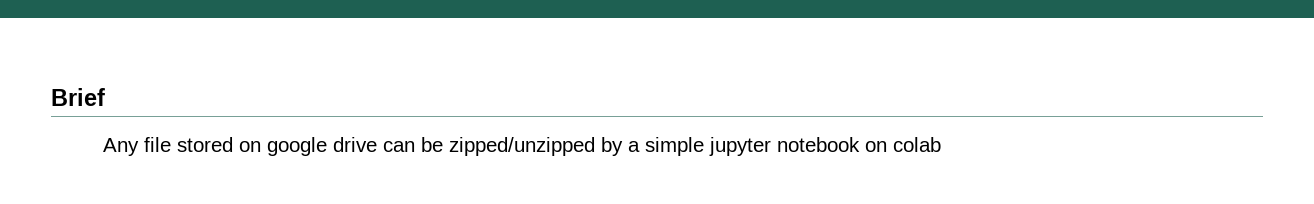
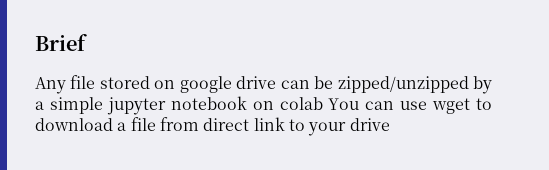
(941, 144) none -> [328,98,492,114] [35,117,390,136] You can use wget to download a file from direct link to your drive

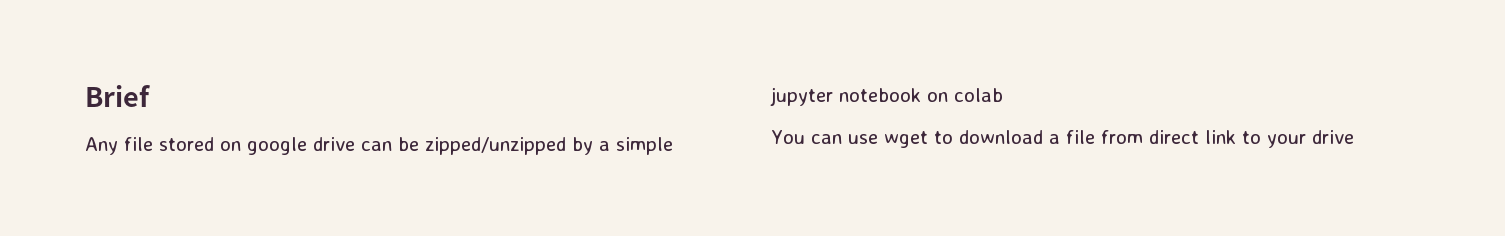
(323, 103) none -> (1003, 95) //

